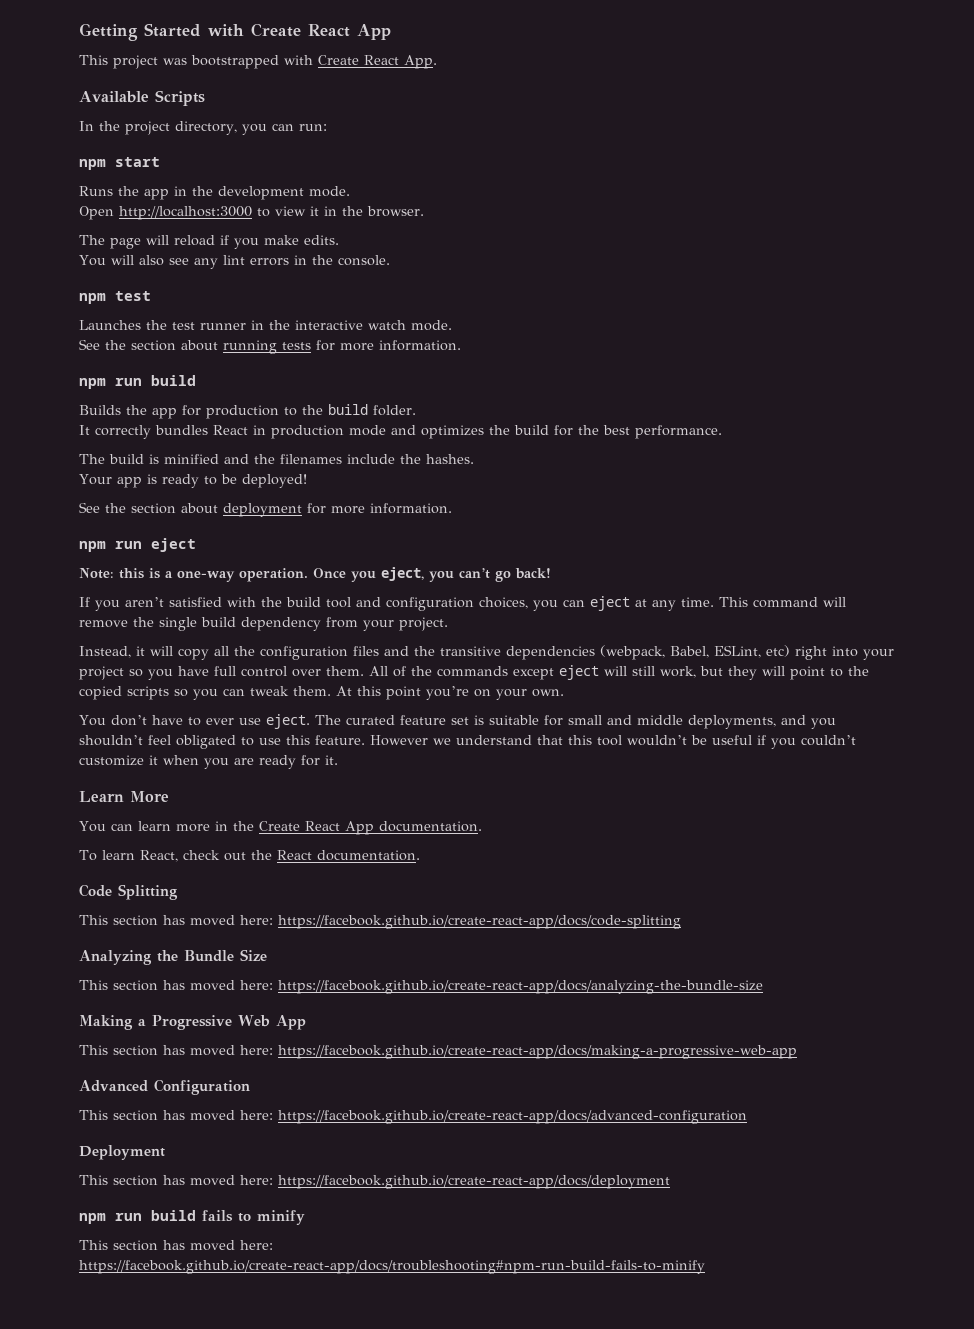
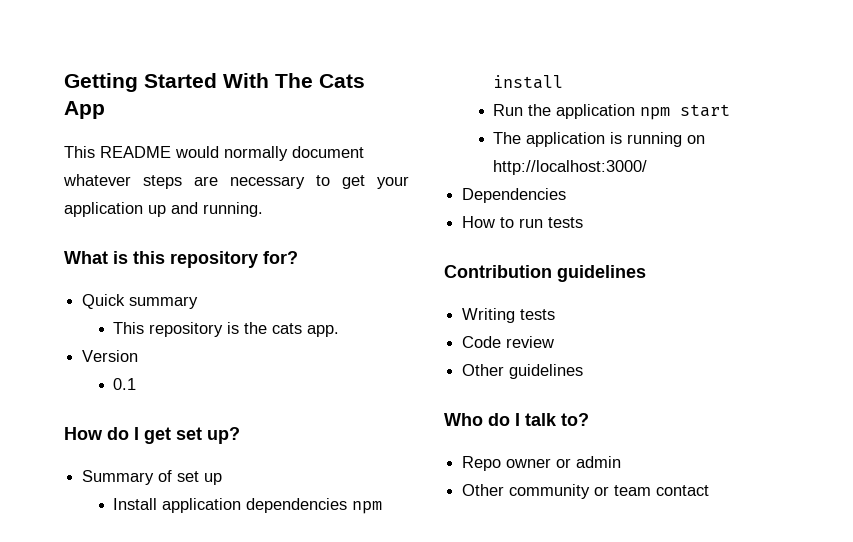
[208,23,391,40] [79,55,437,69] [79,90,205,106] [79,121,327,135] [79,157,160,170] [79,186,350,200] [79,206,424,220] [79,235,339,249] [79,255,390,269] [79,291,151,304] [79,320,452,331] [79,339,461,354] [79,375,196,389] [79,404,416,419] [79,425,722,439] [79,454,474,464] [79,474,307,488] [79,502,452,517] [79,538,196,552] [79,567,551,582] [79,596,846,611] [79,617,448,631] [79,645,894,660] [79,665,869,680] [79,686,564,700] [79,714,836,729] [79,735,856,749] [79,755,338,769] [79,791,169,802] [79,821,482,835] [79,850,420,862] [79,884,178,900] [79,915,681,929] [79,949,267,965] [79,980,763,994] [79,1015,306,1030] [79,1045,797,1059] [79,1079,250,1095] [79,1110,747,1124] [79,1145,165,1160] [79,1175,670,1189] [79,1210,305,1225] [79,1240,273,1251] [79,1260,705,1274] with Create React App // This project was bootstrapped with Create React App. // Available Scripts // In the project directory, you can run: // npm start // Runs the app in the development mode. // Open http://localhost:3000 to view it in the browser. // The page will reload if you make edits. // You will also see any lint errors in the console. // npm test // Launches the test runner in the interactive watch mode. // See the section about running tests for more information. // npm run build // Builds the app for production to the build folder. // It correctly bundles React in production mode and optimizes the build for the best performance. // The build is minified and the filenames include the hashes. // Your app is ready to be deployed! // See the section about deployment for more information. // npm run eject // Note: this is a one-way operation. Once you eject, you can’t go back! // If you aren’t satisfied with the build tool and configuration choices, you can eject at any time. This command will remove the single build dependency from your project. // Instead, it will copy all the configuration files and the transitive dependencies (webpack, Babel, ESLint, etc) right into your project so you have full control over them. All of the commands except eject will still work, but they will point to the copied scripts so you can tweak them. At this point you’re on your own. // You don’t have to ever use eject. The curated feature set is suitable for small and middle deployments, and you shouldn’t feel obligated to use this feature. However we understand that this tool wouldn’t be useful if you couldn’t customize it when you are ready for it. // Learn More // You can learn more in the Create React App documentation. // To learn React, check out the React documentation. // Code Splitting // This section has moved here: https://facebook.github.io/create-react-app/docs/code-splitting // Analyzing the Bundle Size // This section has moved here: https://facebook.github.io/create-react-app/docs/analyzing-the-bundle-size // Making a Progressive Web App // This section has moved here: https://facebook.github.io/create-react-app/docs/making-a-progressive-web-app // Advanced Configuration // This section has moved here: https://facebook.github.io/create-react-app/docs/advanced-configuration // Deployment // This section has moved here: https://facebook.github.io/create-react-app/docs/deployment // npm run build fails to minify // This section has moved here: https://facebook.github.io/create-react-app/docs/troubleshooting#npm-run-build-fails-to-minify -> [223,73,365,88] [64,101,105,119] [64,146,364,161] [63,174,409,189] [64,202,263,217] [64,251,298,268] [82,294,199,309] [113,322,340,337] [82,350,139,362] [113,378,137,390] [64,427,240,444] [82,470,223,485] [113,498,383,514] [493,75,564,89] [493,104,731,120] [493,132,706,147] [493,160,648,175] [462,188,567,203] [462,216,584,228] [444,265,646,282] [462,308,556,323] [462,336,555,348] [462,364,584,379] [444,413,589,426] [462,456,622,471] [462,484,710,499] With The Cats App // This README would normally document whatever steps are necessary to get your application up and running. // What is this repository for? // Quick summary // This repository is the cats app. // Version // 0.1 // How do I get set up? // Summary of set up // Install application dependencies npm install // Run the application npm start // The application is running on http://localhost:3000/ // Dependencies // How to run tests // Contribution guidelines // Writing tests // Code review // Other guidelines // Who do I talk to? // Repo owner or admin // Other community or team contact

